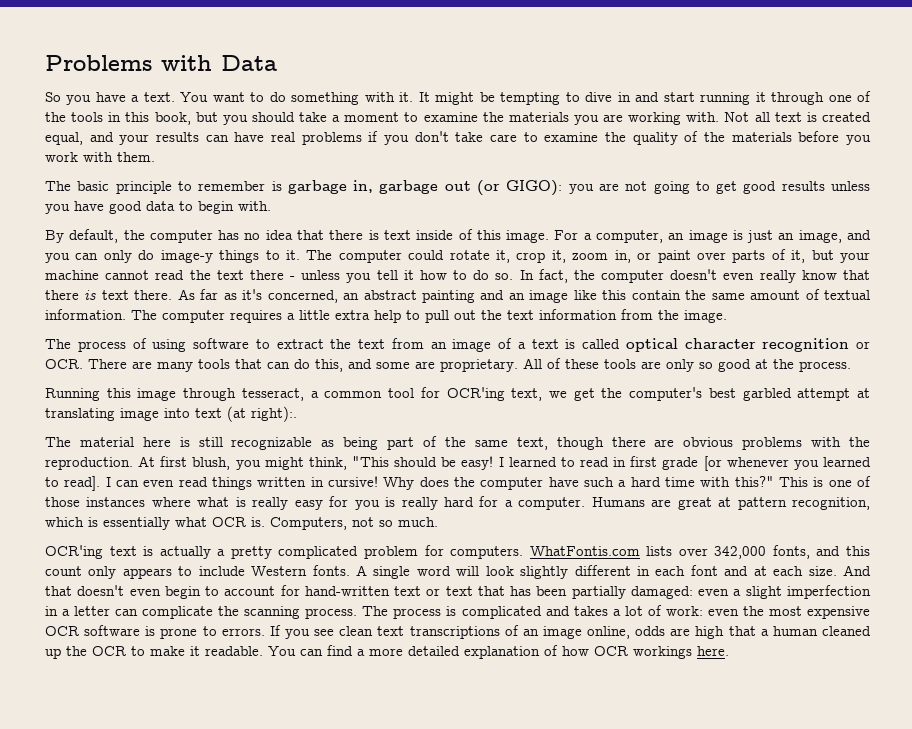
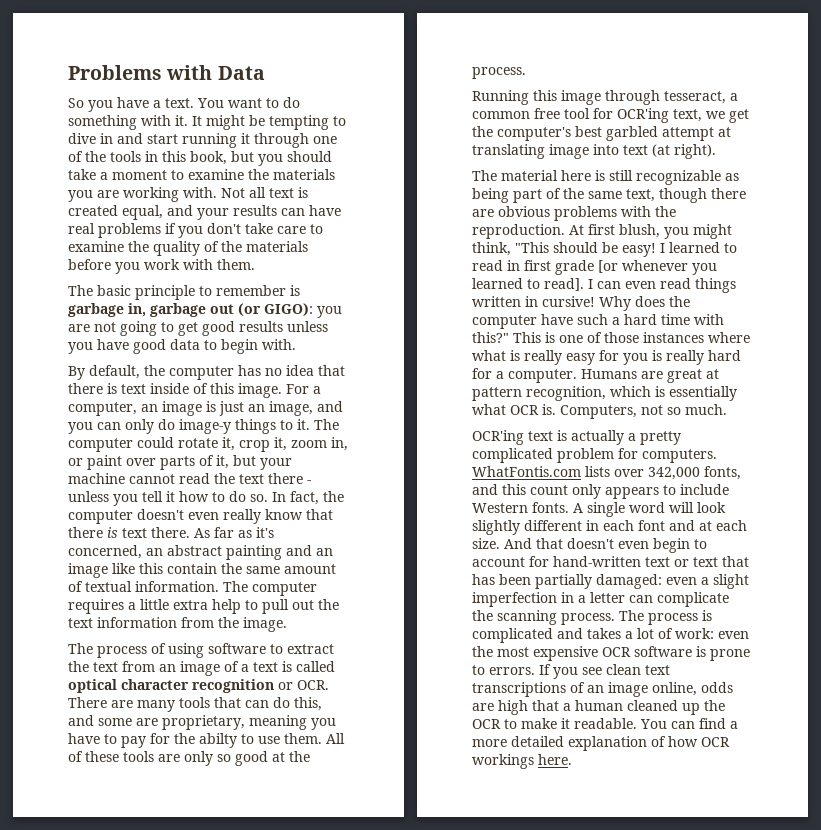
[440,359,518,372] proprietary. -> [162,715,336,730] [68,733,322,748] proprietary, meaning you have to pay for the abilty to use them.
(383, 394) none -> [534,108,560,119] free
[251,406,297,422] right):. -> [674,144,716,159] right).

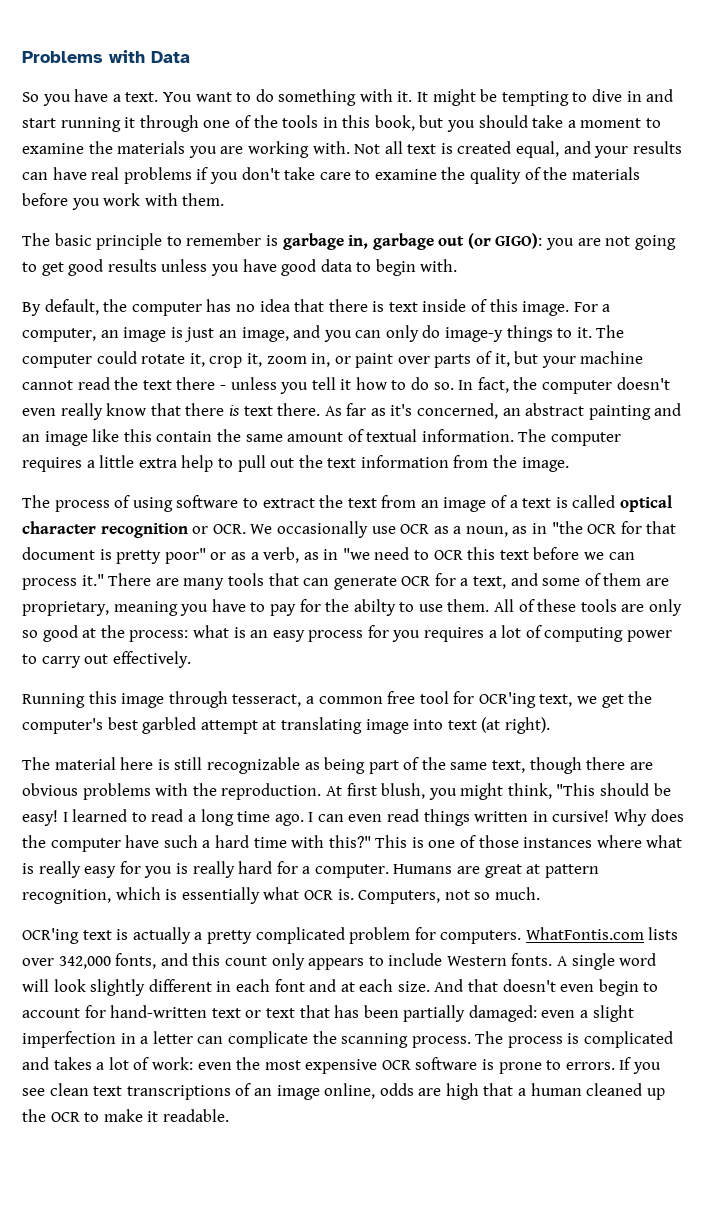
(329, 685) none -> [250,521,677,538] [22,547,635,564] [22,574,104,590] We occasionally use OCR as a noun, as in "the OCR for that document is pretty poor" or as a verb, as in "we need to OCR this text before we can process it."
[273,697,322,711] [68,715,132,726] do this, and some -> [333,573,642,590] generate OCR for a text, and some of them
[472,67,526,79] process. -> [129,625,673,642] [22,651,191,668] process: what is an easy process for you requires a lot of computing power to carry out effectively.
[507,260,717,275] [472,278,584,291] in first grade [or whenever you learned to read]. -> [187,809,304,826] a long time ago.
[640,718,738,729] [472,736,730,751] [472,754,572,769] You can find a more detailed explanation of how OCR workings here. -> (229, 1115) none

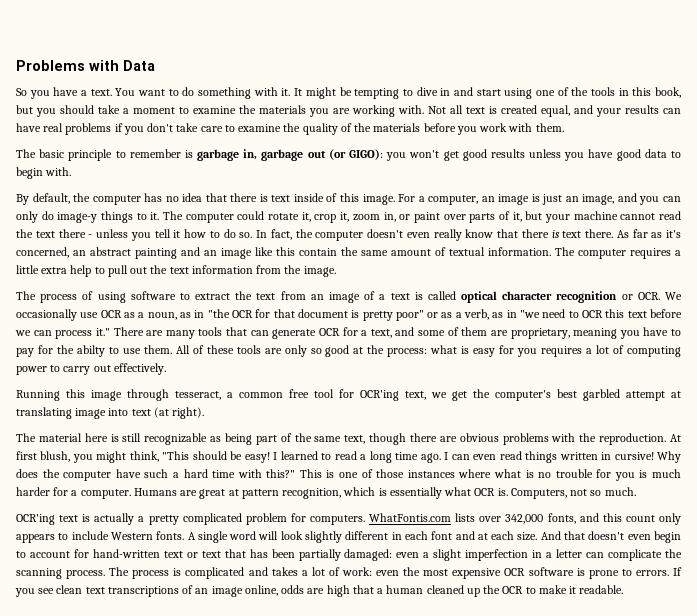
[60,115,199,132] running it through -> [504,88,533,99] using
[577,235,676,250] [22,262,37,272] are not going to -> [409,150,440,158] won't
[250,630,364,642] an easy process -> [473,348,496,357] easy
[38,861,117,878] really easy -> [538,469,593,478] no trouble
[192,861,273,878] really hard -> [652,469,682,478] [16,487,50,496] much harder

